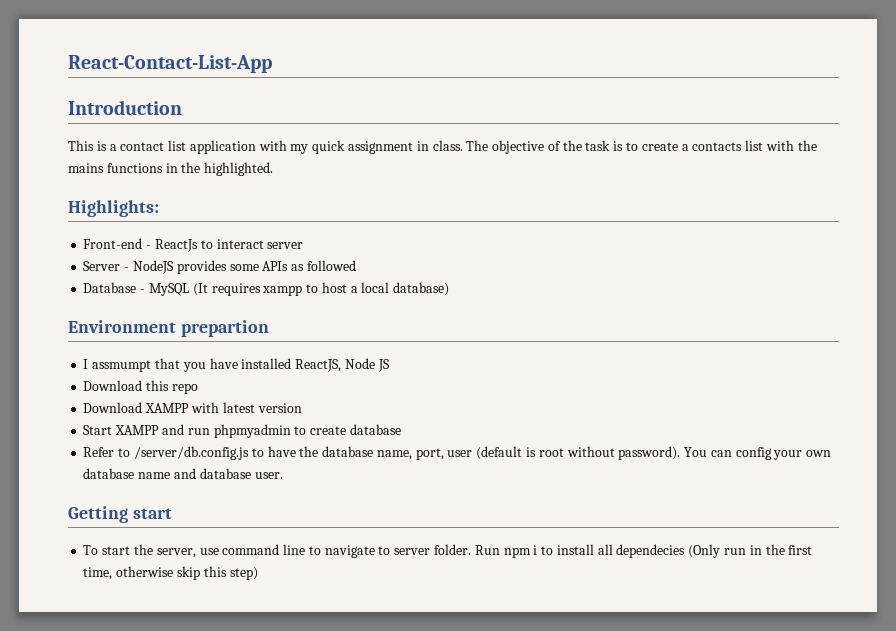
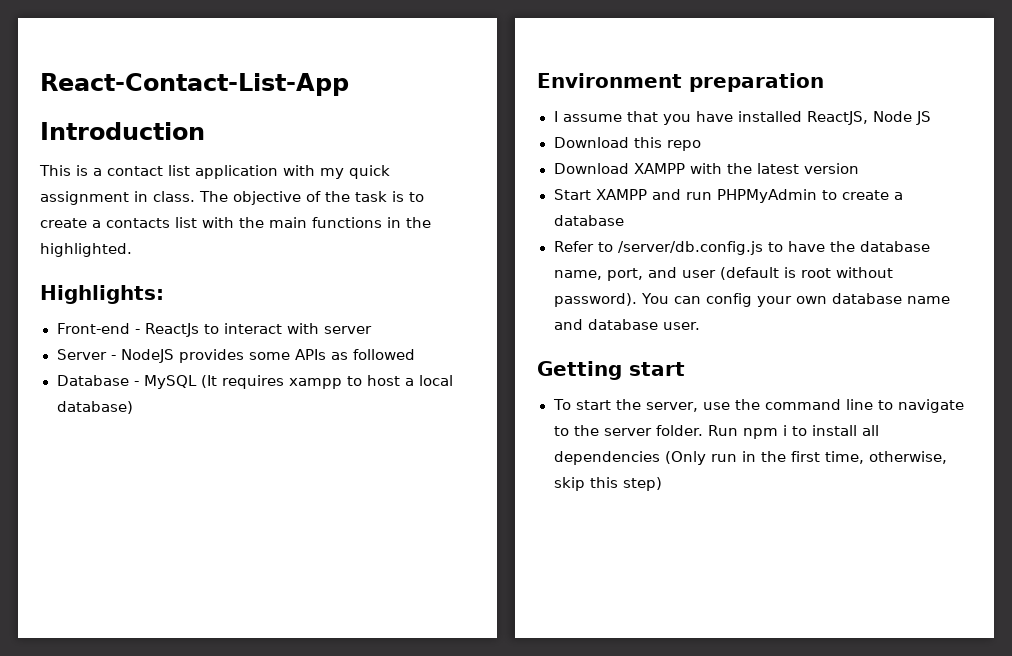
[68,163,104,173] mains -> [269,217,307,228] main
(264, 244) none -> [287,323,320,334] with
[180,320,269,337] prepartion -> [689,73,824,92] preparation
[92,360,152,372] assmumpt -> [562,114,622,122] assume
(219, 407) none -> [726,163,752,174] the
[213,424,347,438] phpmyadmin to create -> [716,189,903,203] PHPMyAdmin to create a
(444, 454) none -> [647,267,677,278] and
(219, 551) none -> [735,399,761,410] the
(391, 550) none -> [573,425,599,436] the
[616,544,686,558] dependecies -> [553,451,660,465] dependencies
[116,566,174,577] otherwise -> [868,451,947,464] otherwise,

